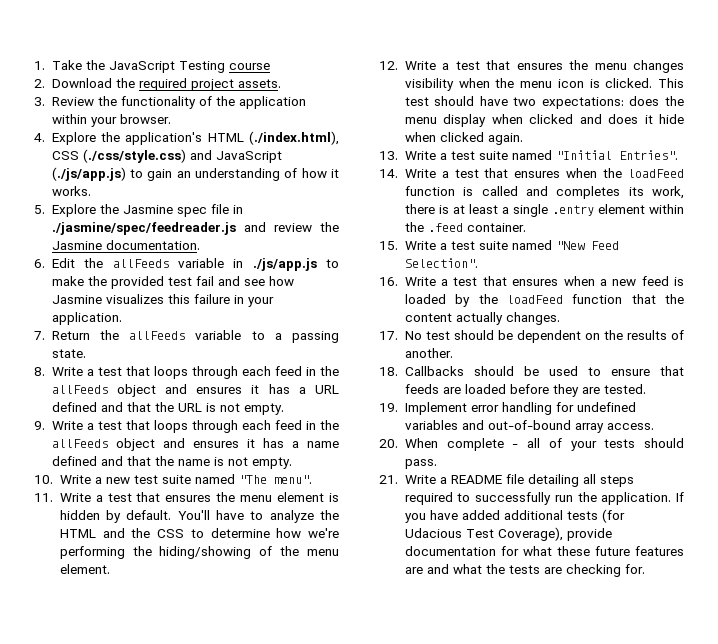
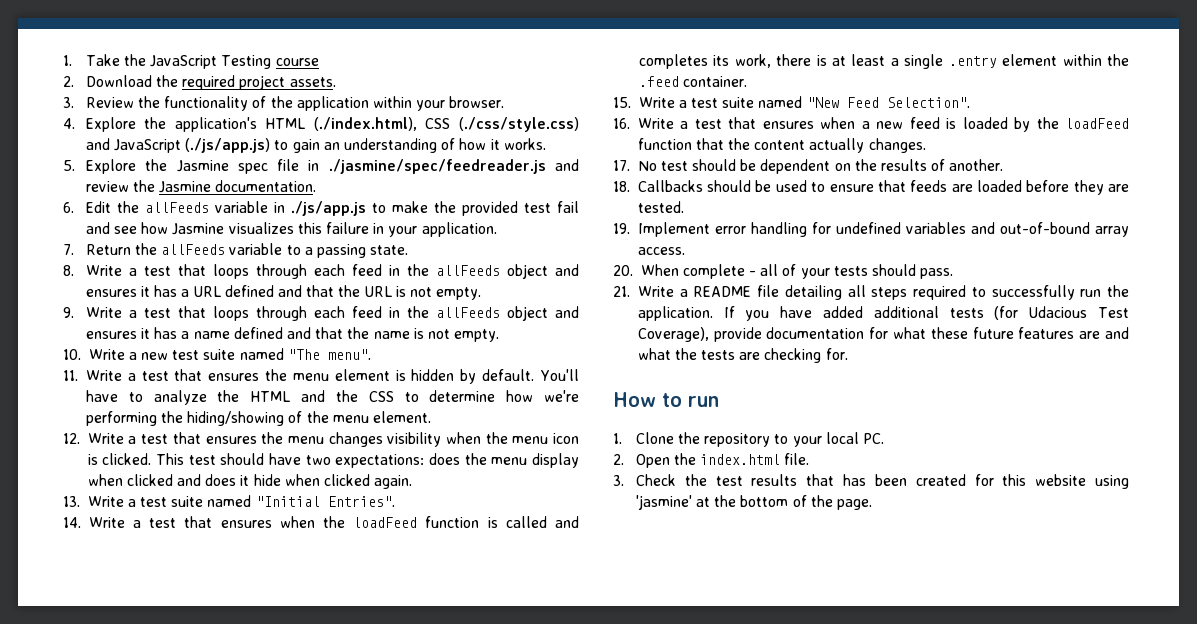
(645, 569) none -> [613,392,719,407] [613,432,885,447] [613,453,810,468] [613,474,1129,489] [635,495,873,510] // How to run // 1. Clone the repository to your local PC. // 2. Open the index.html file. // 3. Check the test results that has been created for this website using 'jasmine' at the bottom of the page.

